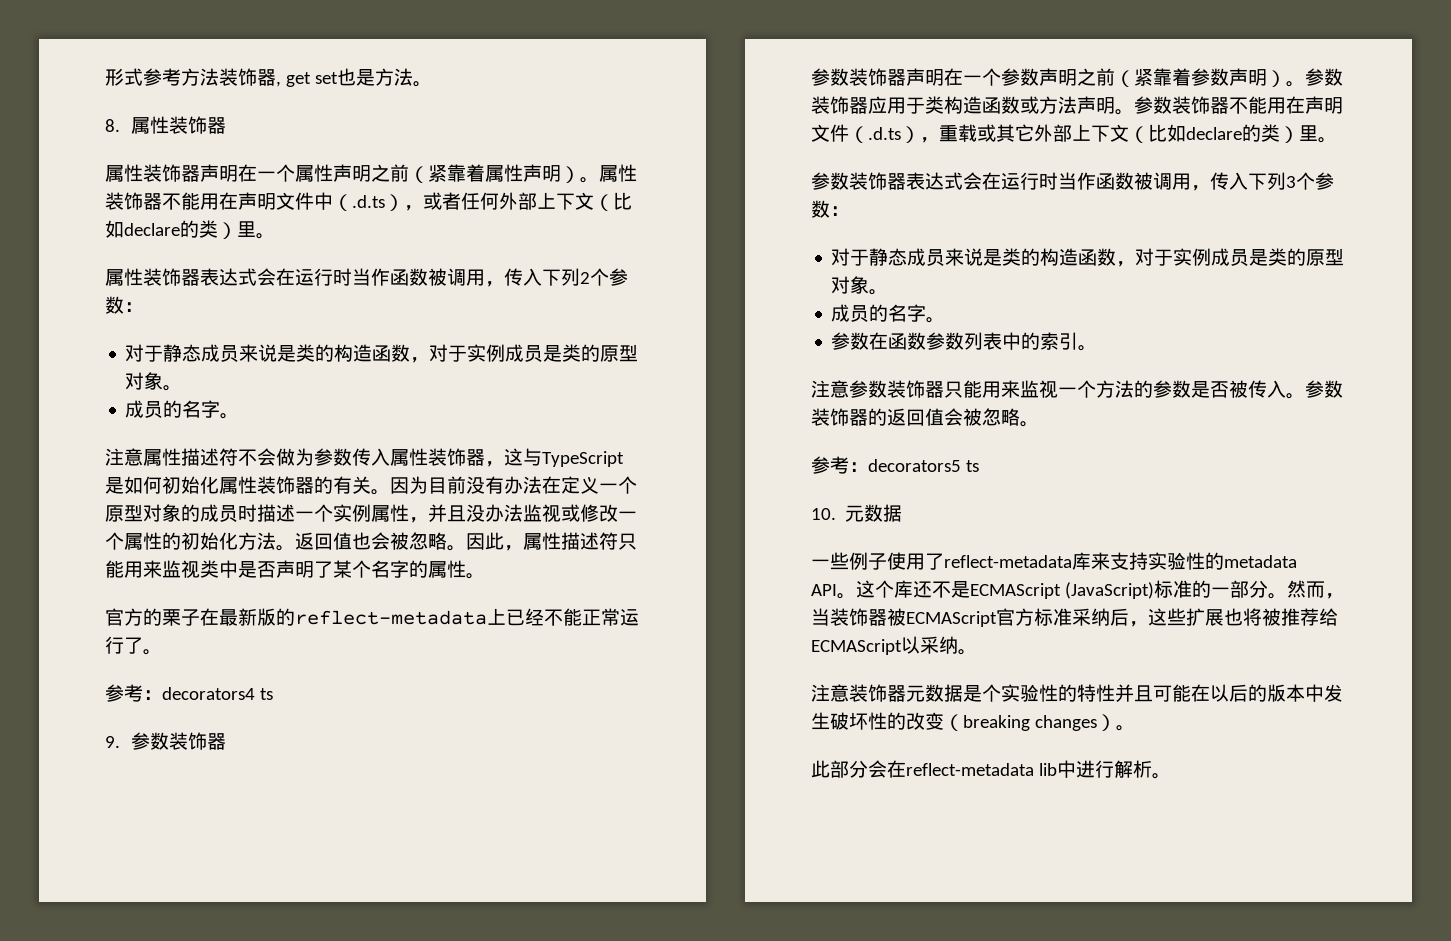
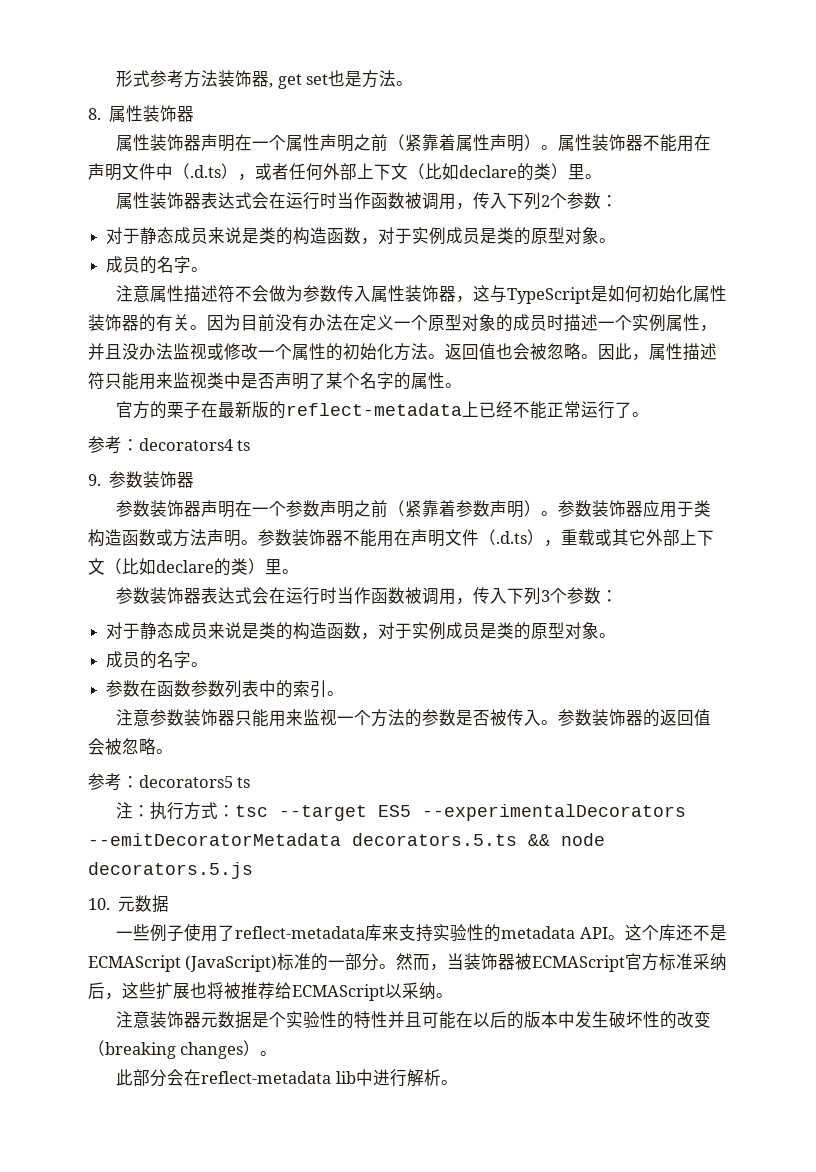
(979, 466) none -> [116,802,687,821] [88,833,605,846] [88,862,253,879] // 注：执行方式：tsc --target ES5 --experimentalDecorators --emitDecoratorMetadata decorators.5.ts && node decorators.5.js

